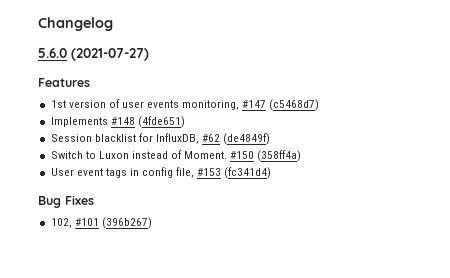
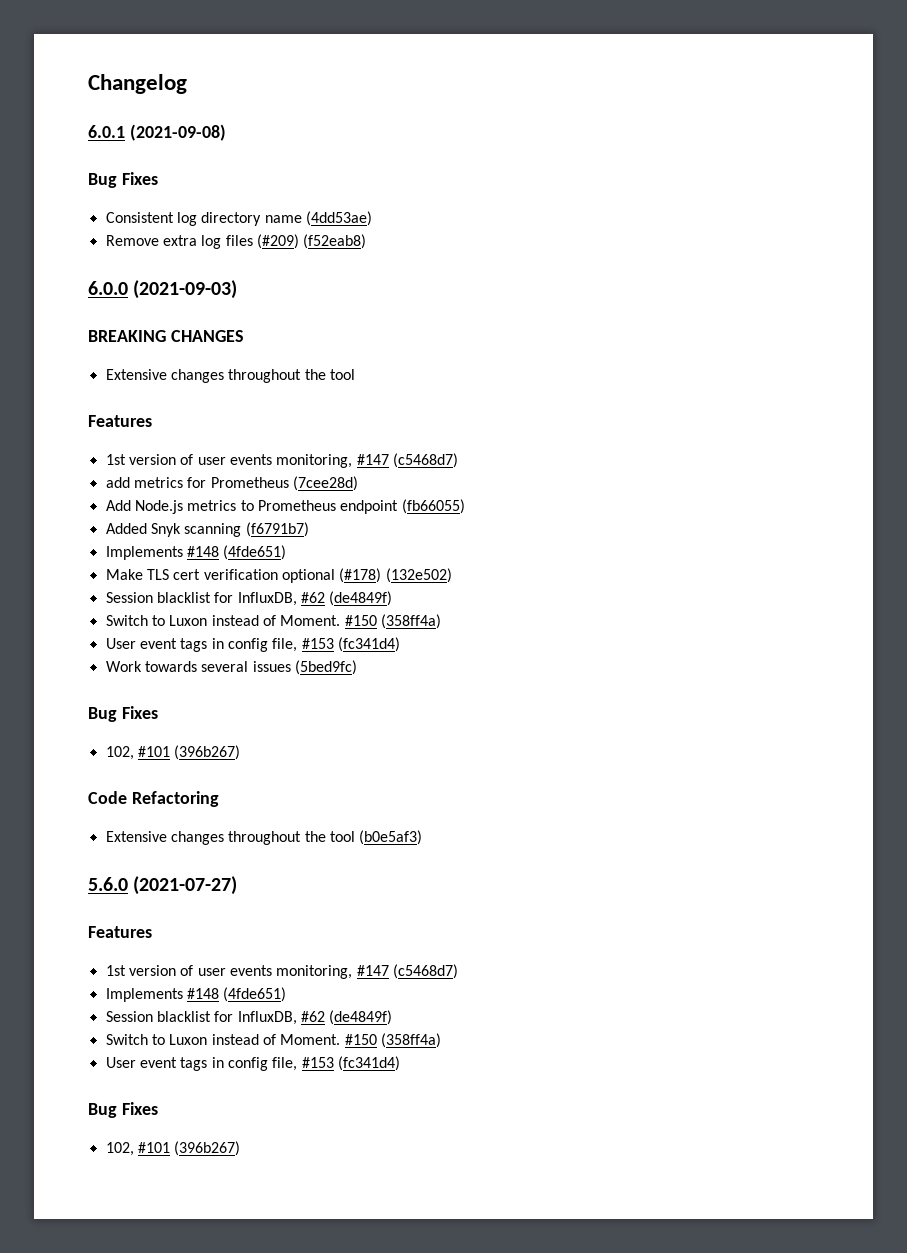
(113, 24) none -> [88,124,226,141] [88,172,158,188] [105,211,372,226] [105,234,367,249] [88,280,238,299] [88,330,244,342] [105,369,355,383] [88,415,152,427] [105,453,458,468] [105,476,358,491] [105,499,465,514] [105,522,309,537] [105,545,287,560] [105,568,452,583] [105,591,393,606] [105,614,441,629] [105,637,400,652] [105,660,357,675] [88,706,158,722] [105,745,241,760] [88,791,219,807] [105,830,423,845] // 6.0.1 (2021-09-08) // Bug Fixes // Consistent log directory name (4dd53ae) // Remove extra log files (#209) (f52eab8) // 6.0.0 (2021-09-03) // BREAKING CHANGES // Extensive changes throughout the tool // Features // 1st version of user events monitoring, #147 (c5468d7) // add metrics for Prometheus (7cee28d) // Add Node.js metrics to Prometheus endpoint (fb66055) // Added Snyk scanning (f6791b7) // Implements #148 (4fde651) // Make TLS cert verification optional (#178) (132e502) // Session blacklist for InfluxDB, #62 (de4849f) // Switch to Luxon instead of Moment. #150 (358ff4a) // User event tags in config file, #153 (fc341d4) // Work towards several issues (5bed9fc) // Bug Fixes // 102, #101 (396b267) // Code Refactoring // Extensive changes throughout the tool (b0e5af3)

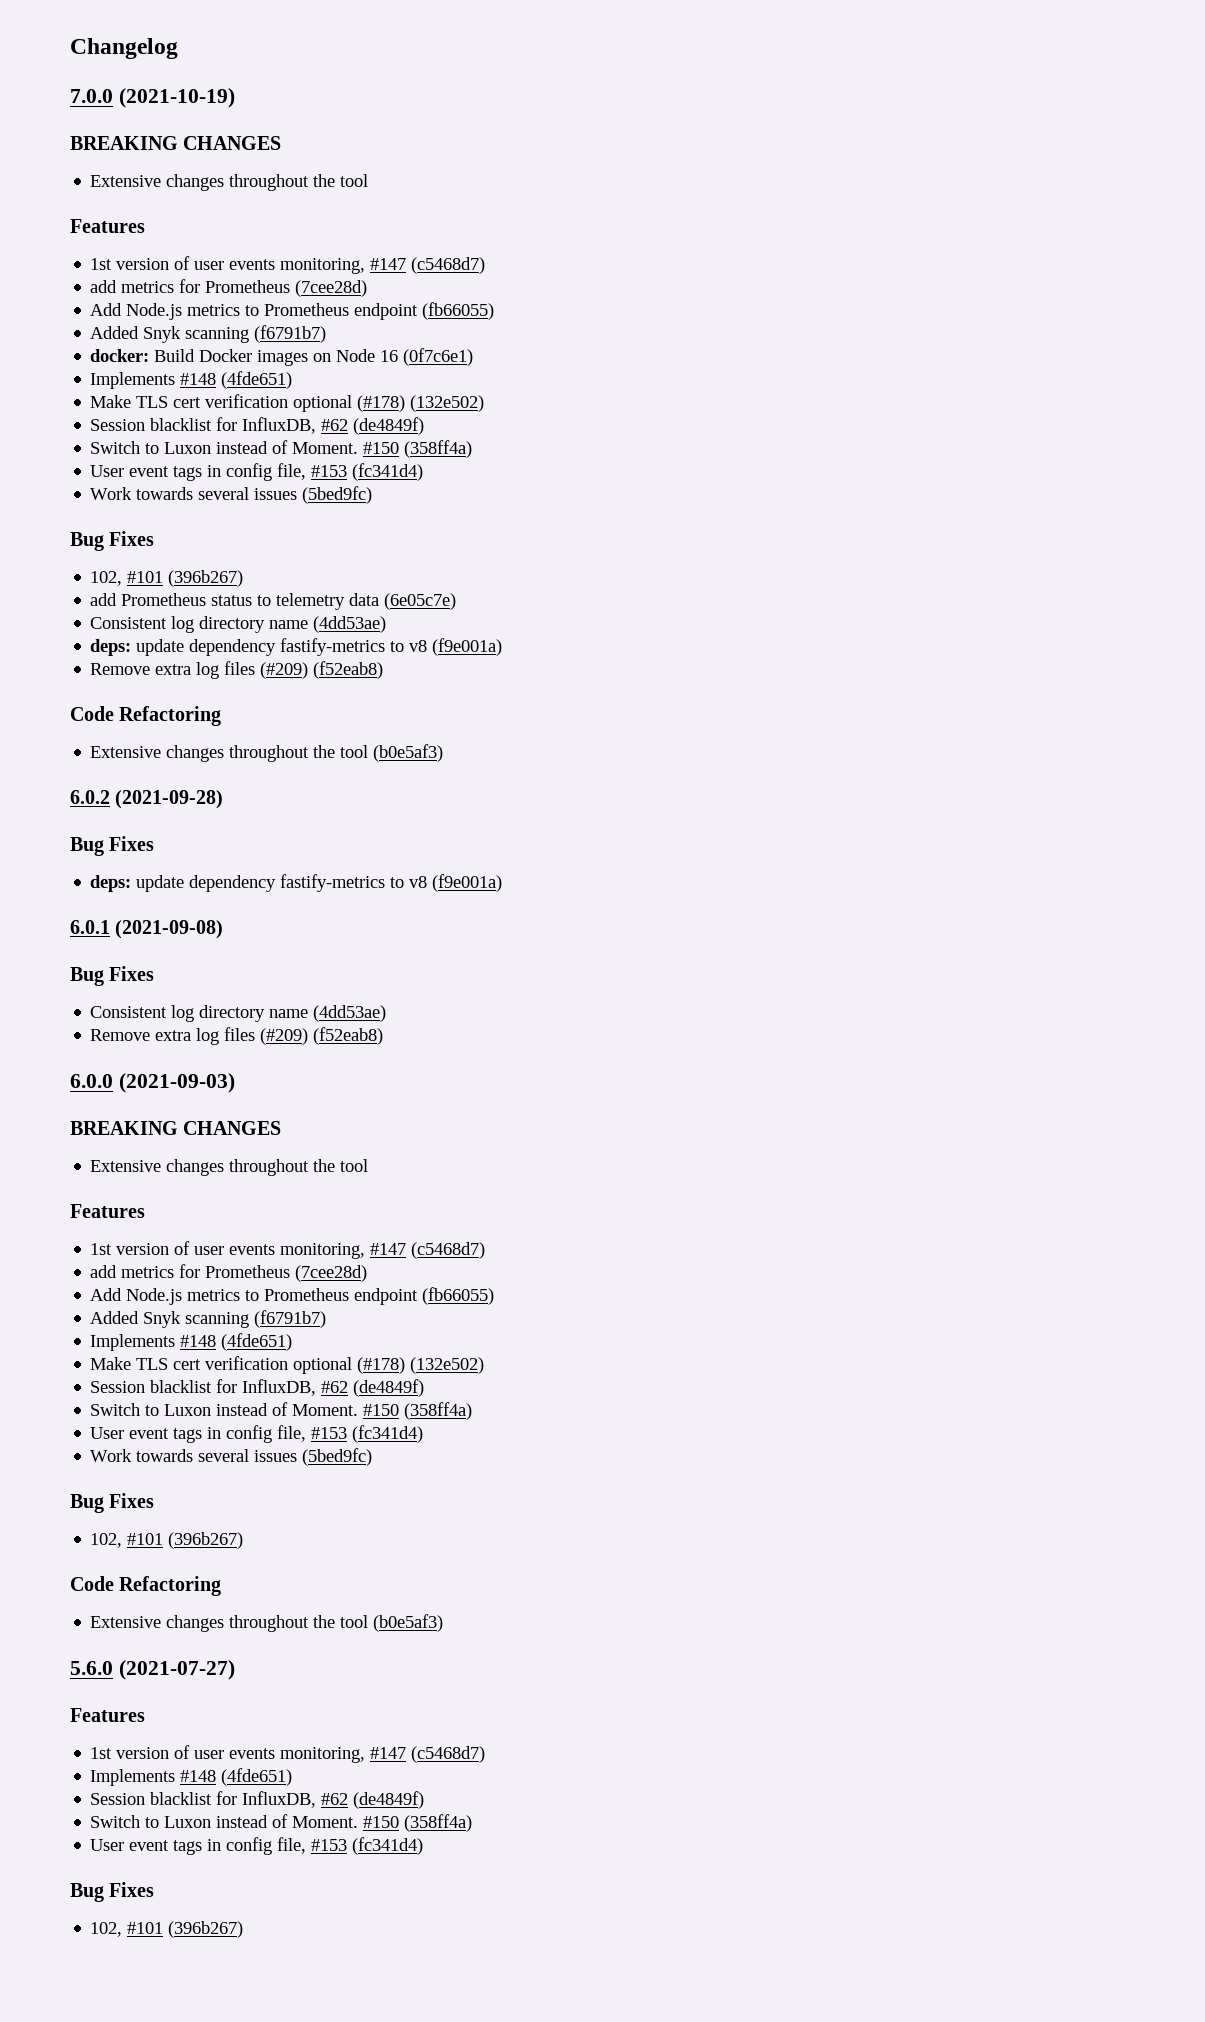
(187, 84) none -> [70,88,235,108] [70,136,282,150] [90,174,369,191] [70,219,145,233] [90,256,486,274] [90,279,368,297] [90,302,495,320] [90,325,327,343] [90,348,474,366] [90,371,293,389] [90,394,485,412] [90,417,425,435] [90,440,473,458] [90,463,424,481] [90,486,373,504] [70,531,155,551] [90,570,244,587] [90,593,457,610] [90,616,387,633] [90,638,503,656] [90,661,384,679] [70,706,222,726] [90,744,444,762] [70,790,224,809] [70,836,155,856] [90,874,503,892] // 7.0.0 (2021-10-19) // BREAKING CHANGES // Extensive changes throughout the tool // Features // 1st version of user events monitoring, #147 (c5468d7) // add metrics for Prometheus (7cee28d) // Add Node.js metrics to Prometheus endpoint (fb66055) // Added Snyk scanning (f6791b7) // docker: Build Docker images on Node 16 (0f7c6e1) // Implements #148 (4fde651) // Make TLS cert verification optional (#178) (132e502) // Session blacklist for InfluxDB, #62 (de4849f) // Switch to Luxon instead of Moment. #150 (358ff4a) // User event tags in config file, #153 (fc341d4) // Work towards several issues (5bed9fc) // Bug Fixes // 102, #101 (396b267) // add Prometheus status to telemetry data (6e05c7e) // Consistent log directory name (4dd53ae) // deps: update dependency fastify-metrics to v8 (f9e001a) // Remove extra log files (#209) (f52eab8) // Code Refactoring // Extensive changes throughout the tool (b0e5af3) // 6.0.2 (2021-09-28) // Bug Fixes // deps: update dependency fastify-metrics to v8 (f9e001a)

